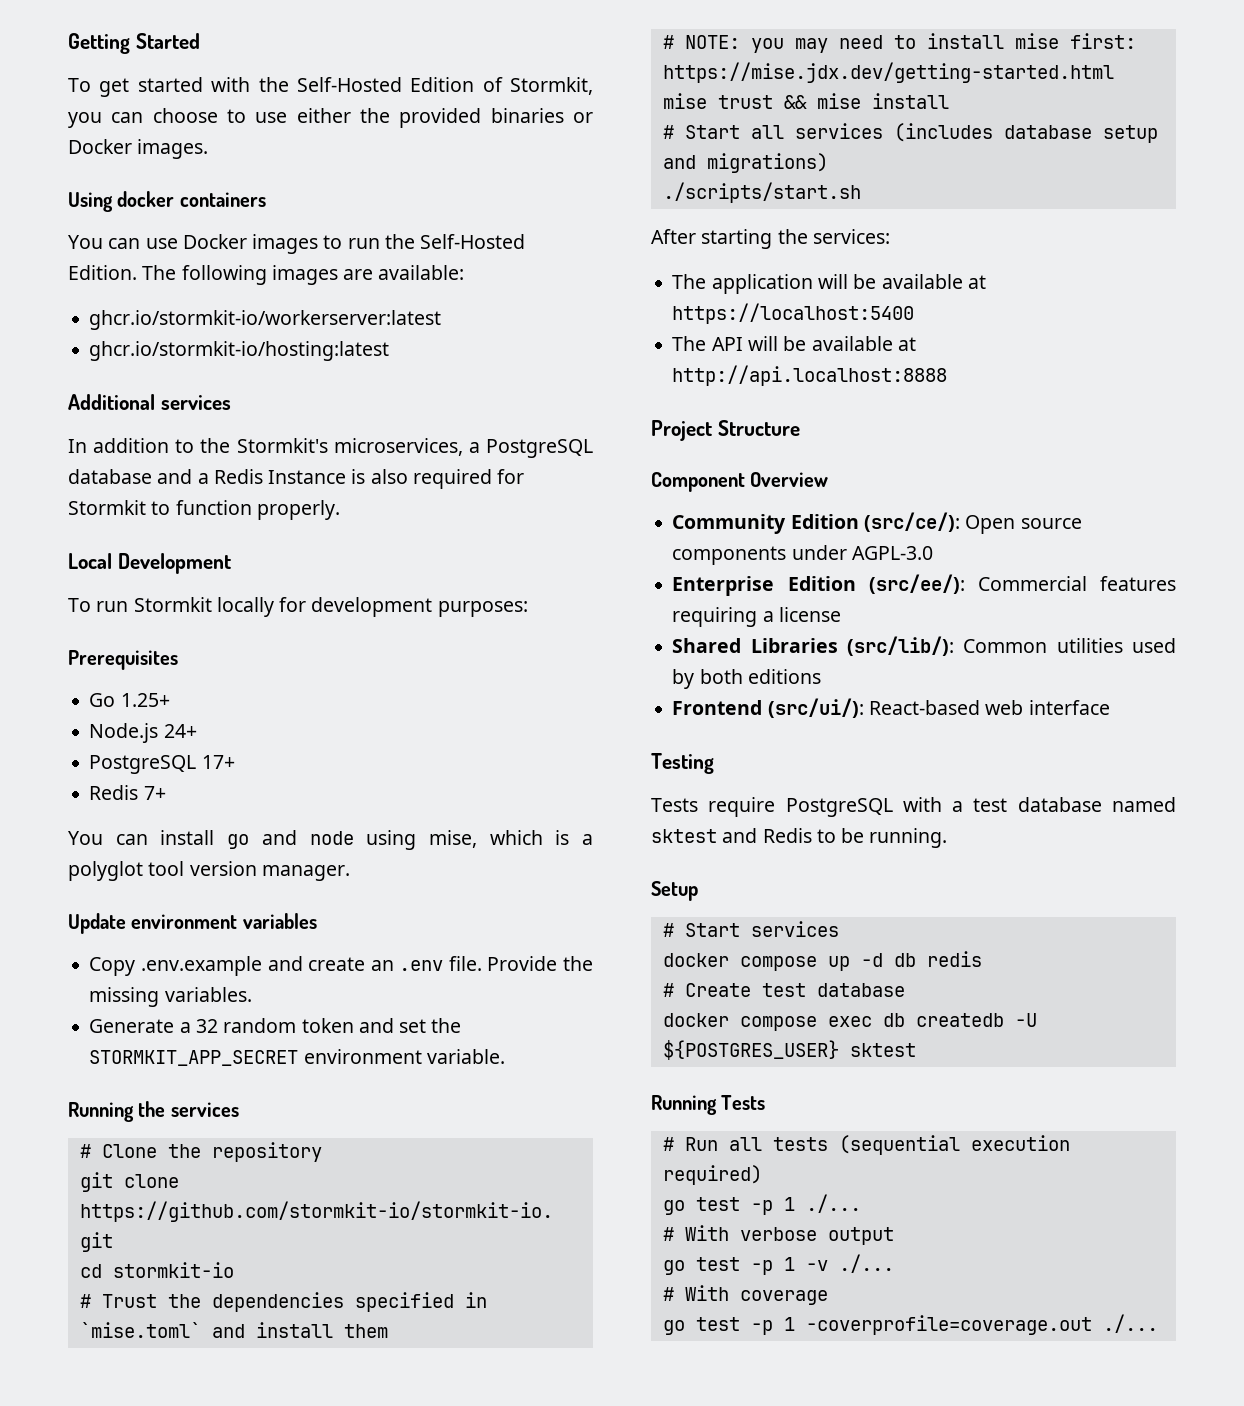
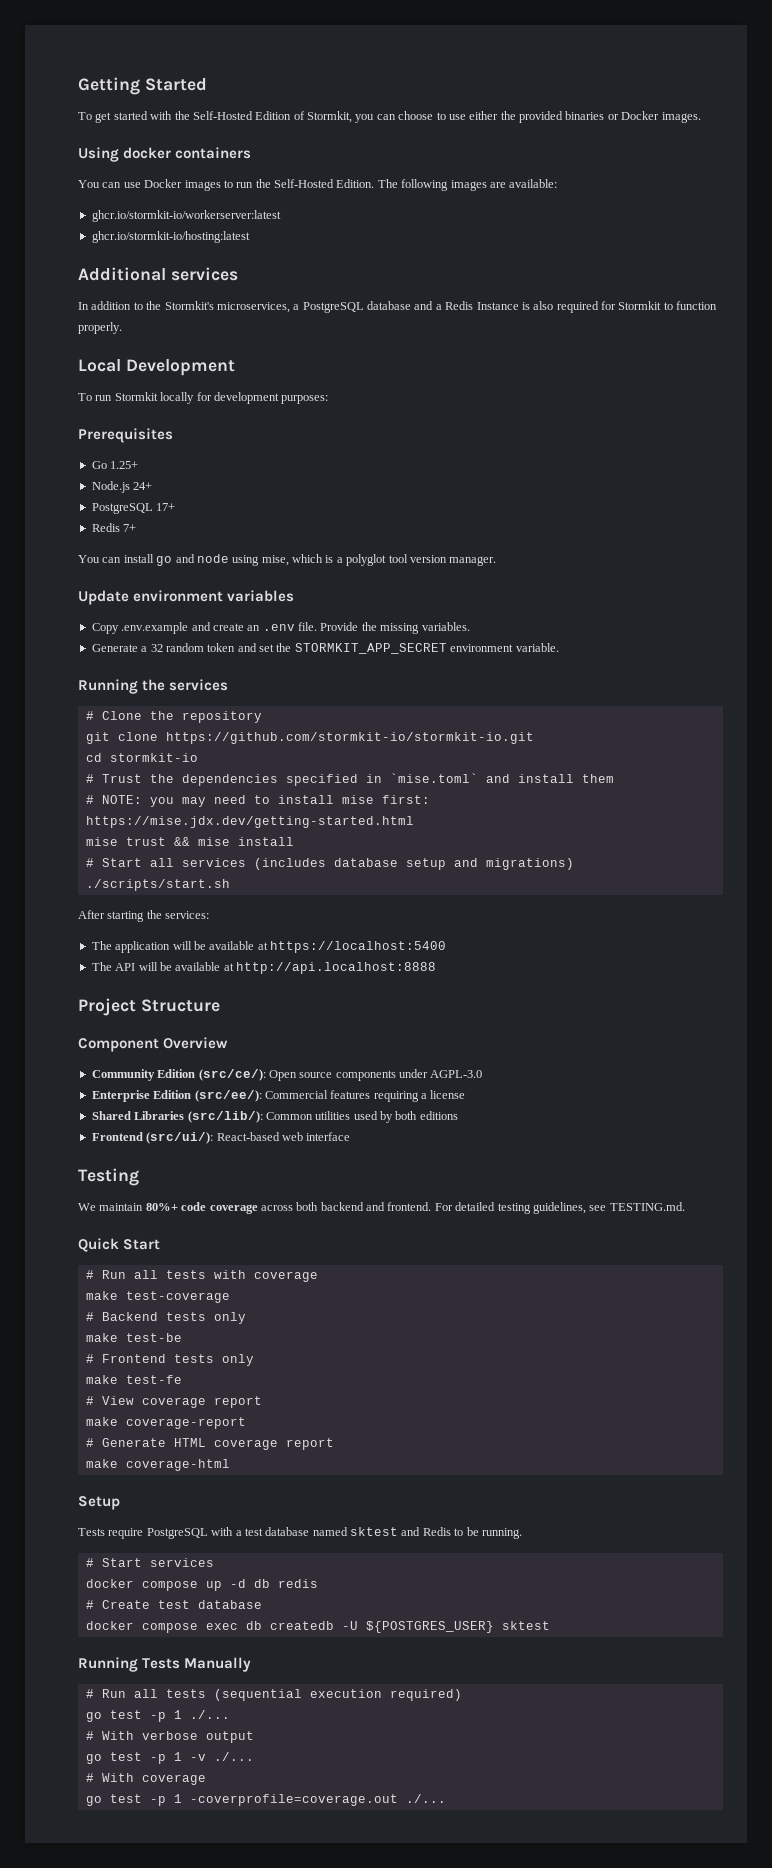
(714, 763) none -> [78,1202,685,1214] [78,1238,161,1252] [85,1270,318,1282] [85,1291,230,1303] [85,1312,246,1324] [85,1333,182,1342] [85,1354,254,1366] [85,1375,182,1384] [85,1396,262,1408] [85,1417,246,1429] [85,1438,334,1450] [85,1459,230,1471] [78,1496,120,1510] // We maintain 80%+ code coverage across both backend and frontend. For detailed testing guidelines, see TESTING.md. // Quick Start // # Run all tests with coverage // make test-coverage // # Backend tests only // make test-be // # Frontend tests only // make test-fe // # View coverage report // make coverage-report // # Generate HTML coverage report // make coverage-html // Setup
[651,881,698,901] // Setup -> (522, 1533) none
(766, 1102) none -> [184,1657,252,1672] Manually

